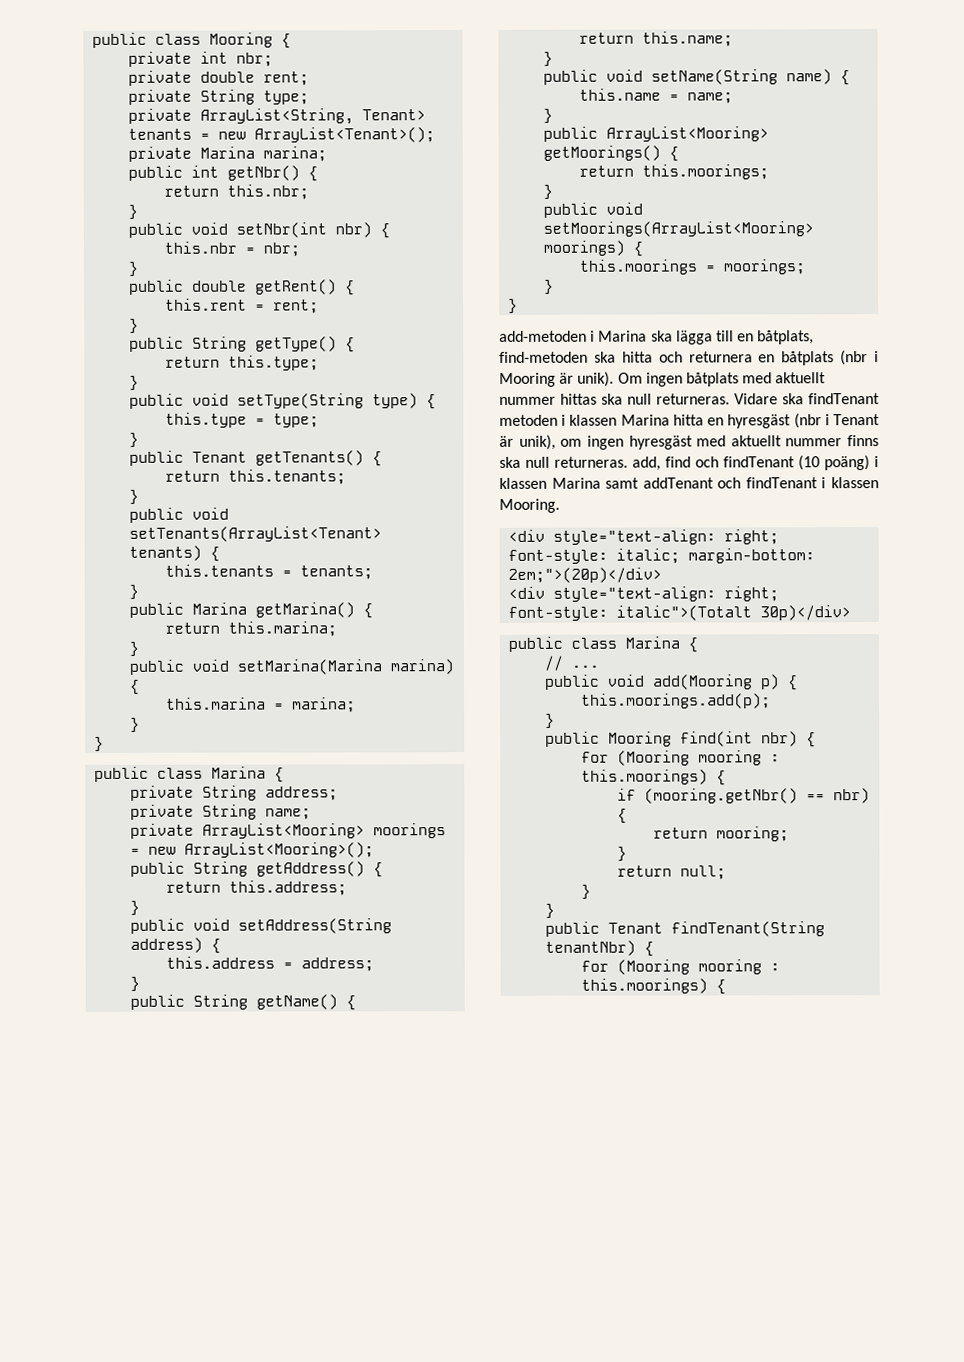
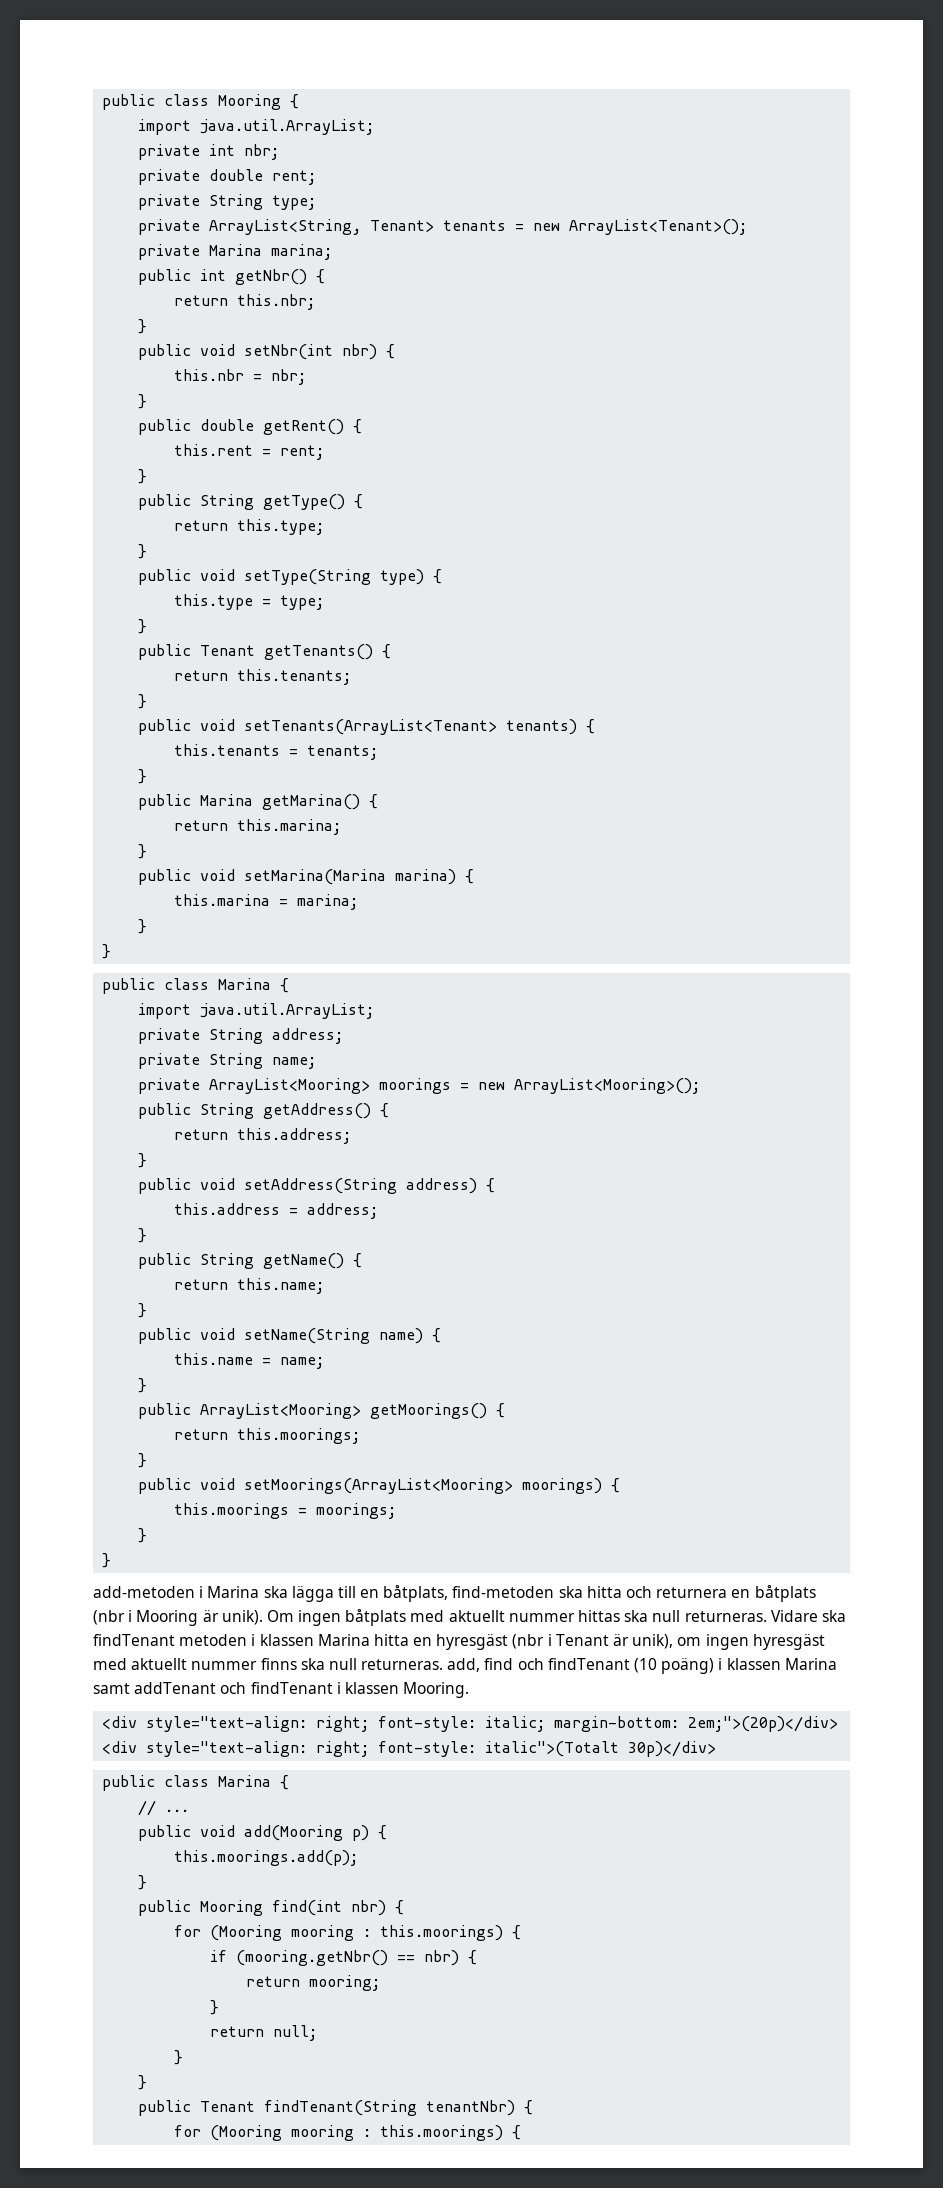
(292, 41) none -> [138,119,375,135] // import java.util.ArrayList;
(285, 775) none -> [138,1003,375,1019] // import java.util.ArrayList;

